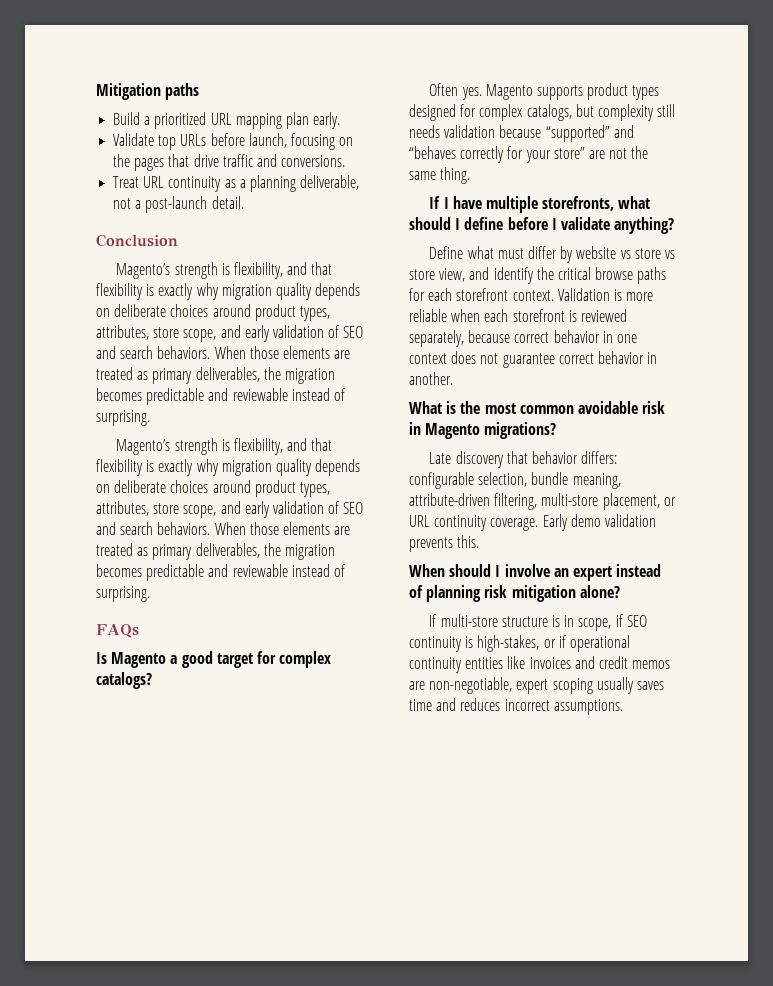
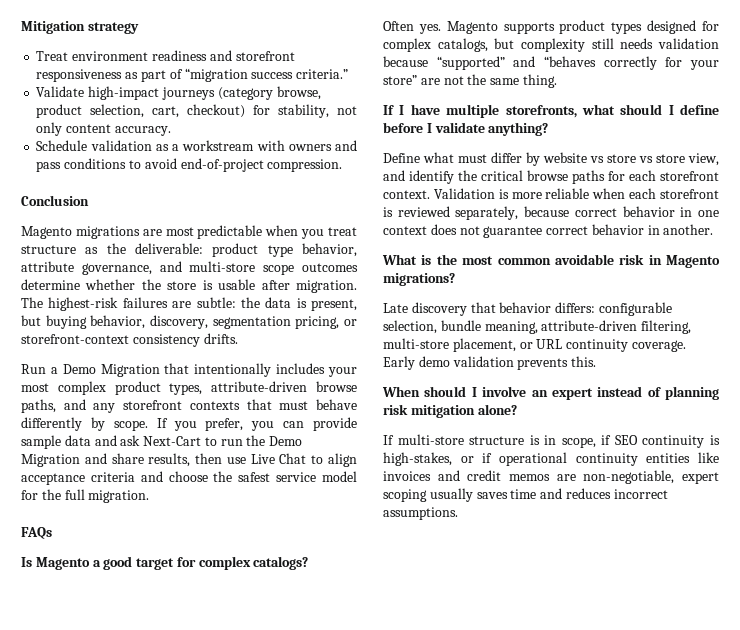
[165,83,200,100] [113,112,341,129] [113,133,354,150] [113,154,346,171] [113,175,360,192] [113,196,244,213] [96,234,178,247] [116,262,333,279] [96,283,361,300] [96,304,330,321] [96,325,364,342] [96,346,351,359] [96,367,335,384] [96,388,345,405] [96,410,150,426] [116,438,333,455] [96,459,361,476] [96,480,330,497] [96,501,364,518] [96,522,351,535] [96,543,335,560] [96,564,345,581] [96,586,150,602] paths // Build a prioritized URL mapping plan early. // Validate top URLs before launch, focusing on the pages that drive traffic and conversions. // Treat URL continuity as a planning deliverable, not a post-launch detail. // Conclusion // Magento’s strength is flexibility, and that flexibility is exactly why migration quality depends on deliberate choices around product types, attributes, store scope, and early validation of SEO and search behaviors. When those elements are treated as primary deliverables, the migration becomes predictable and reviewable instead of surprising. // Magento’s strength is flexibility, and that flexibility is exactly why migration quality depends on deliberate choices around product types, attributes, store scope, and early validation of SEO and search behaviors. When those elements are treated as primary deliverables, the migration becomes predictable and reviewable instead of surprising. -> [87,22,139,34] [36,50,295,61] [36,68,349,82] [36,86,321,100] [36,104,357,118] [36,122,171,136] [36,140,357,151] [36,158,343,172] [21,195,89,206] [21,225,357,239] [21,243,357,257] [21,261,359,275] [21,279,357,293] [21,297,357,311] [21,315,357,329] [21,333,238,347] [21,363,357,377] [21,381,358,395] [21,399,357,413] [21,417,357,431] [21,435,303,449] [21,453,357,467] [21,471,357,485] [21,489,150,503] strategy // Treat environment readiness and storefront responsiveness as part of “migration success criteria.” // Validate high-impact journeys (category browse, product selection, cart, checkout) for stability, not only content accuracy. // Schedule validation as a workstream with owners and pass conditions to avoid end-of-project compression. // Conclusion // Magento migrations are most predictable when you treat structure as the deliverable: product type behavior, attribute governance, and multi-store scope outcomes determine whether the store is usable after migration. The highest-risk failures are subtle: the data is present, but buying behavior, discovery, segmentation pricing, or storefront-context consistency drifts. // Run a Demo Migration that intentionally includes your most complex product types, attribute-driven browse paths, and any storefront contexts that must behave differently by scope. If you prefer, you can provide sample data and ask Next-Cart to run the Demo Migration and share results, then use Live Chat to align acceptance criteria and choose the safest service model for the full migration.

